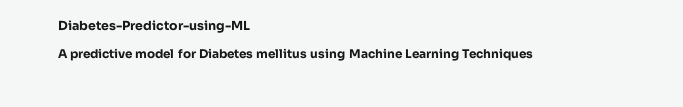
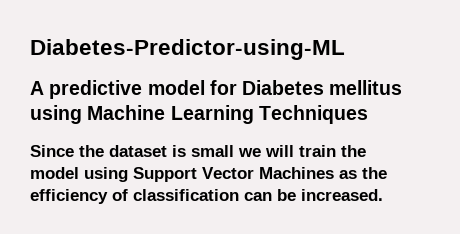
(534, 54) none -> [30,145,366,157] [30,167,387,182] [30,189,383,204] // Since the dataset is small we will train the model using Support Vector Machines as the efficiency of classification can be increased.

